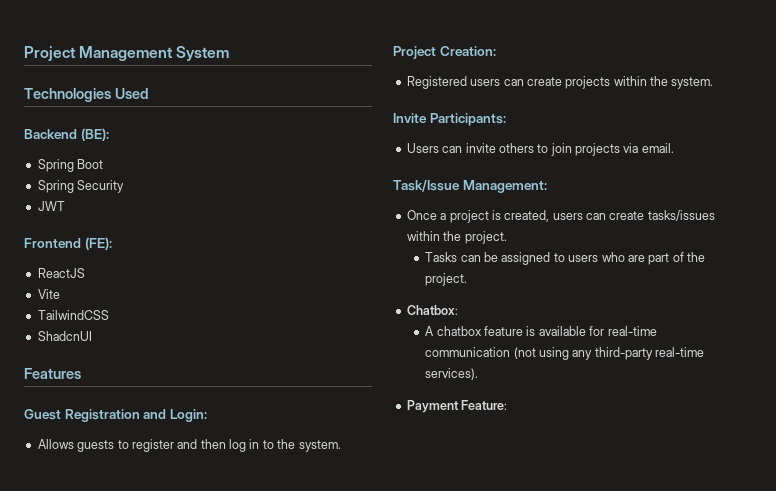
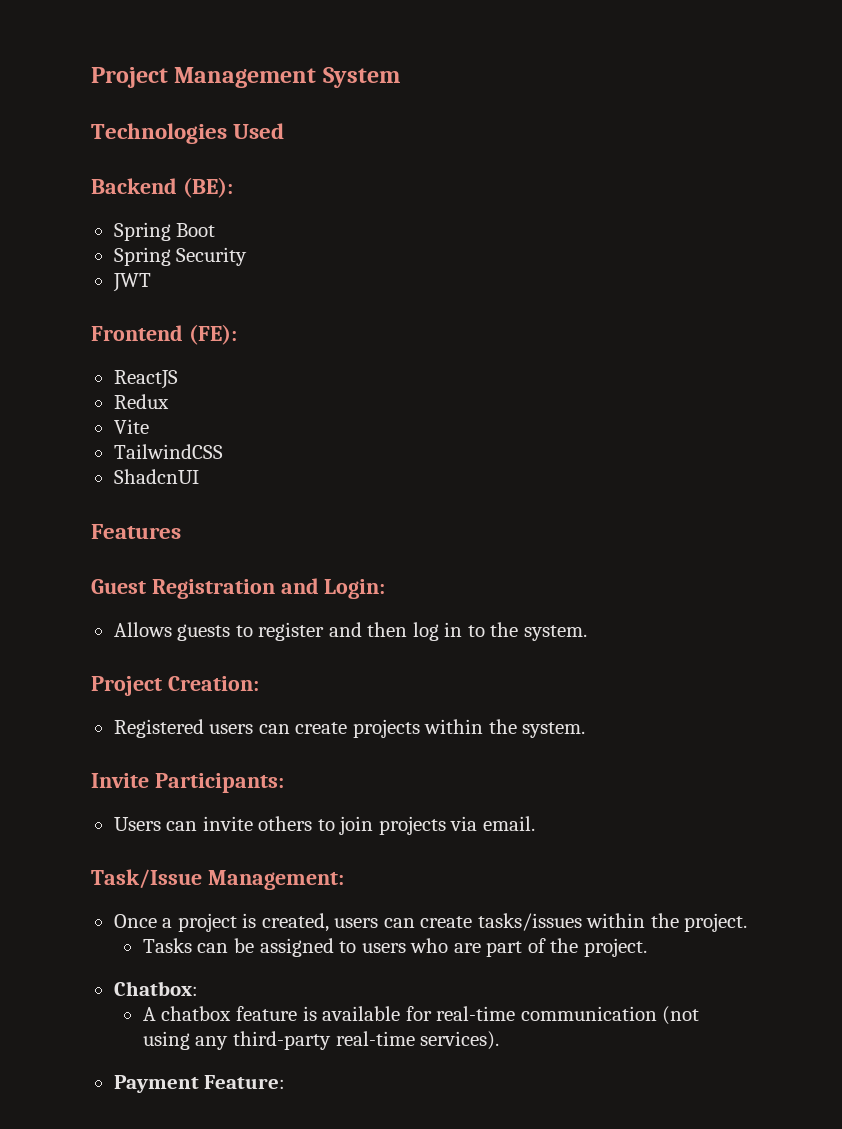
(85, 273) none -> [113,394,169,409] // Redux

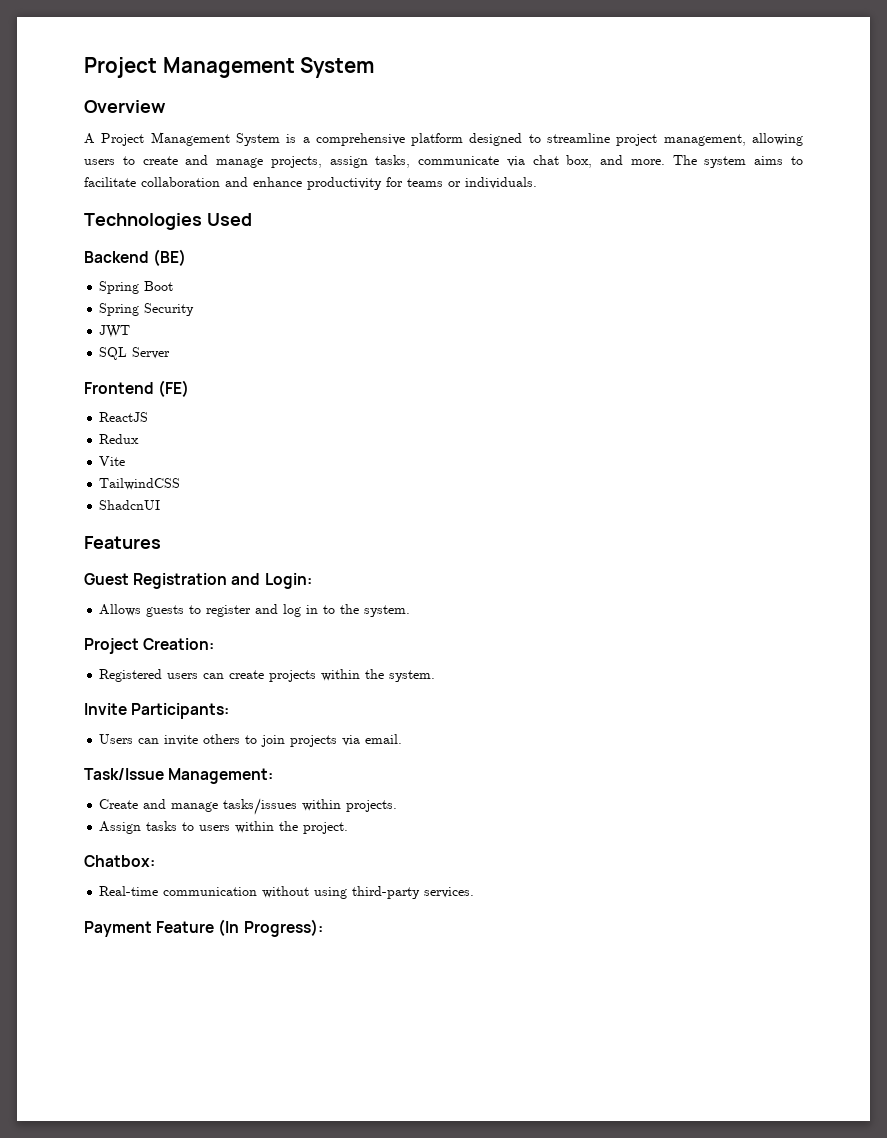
[91,67,400,88] Project Management System -> [84,57,375,78] [84,100,166,113] [84,132,803,146] [84,155,803,168] [84,177,537,190] Project Management System // Overview // A Project Management System is a comprehensive platform designed to streamline project management, allowing users to create and manage projects, assign tasks, communicate via chat box, and more. The system aims to facilitate collaboration and enhance productivity for teams or individuals.
[182,177,233,198] (BE): -> [153,249,187,266] (BE)
(151, 282) none -> [99,347,171,360] // SQL Server
[188,324,237,345] (FE): -> [158,380,190,397] (FE)
[367,622,408,637] then -> (279, 609) none
[113,913,748,932] [142,938,647,957] [113,981,198,996] [142,1006,700,1025] [142,1031,500,1050] [113,1075,286,1093] Once a project is created, users can create tasks/issues within the project. // Tasks can be assigned to users who are part of the project. // Chatbox: // A chatbox feature is available for real-time communication (not using any third-party real-time services). // Payment Feature: -> [99,798,398,815] [99,821,349,834] [84,855,155,867] [99,886,475,899] [84,919,323,937] Create and manage tasks/issues within projects. // Assign tasks to users within the project. // Chatbox: // Real-time communication without using third-party services. // Payment Feature (In Progress):

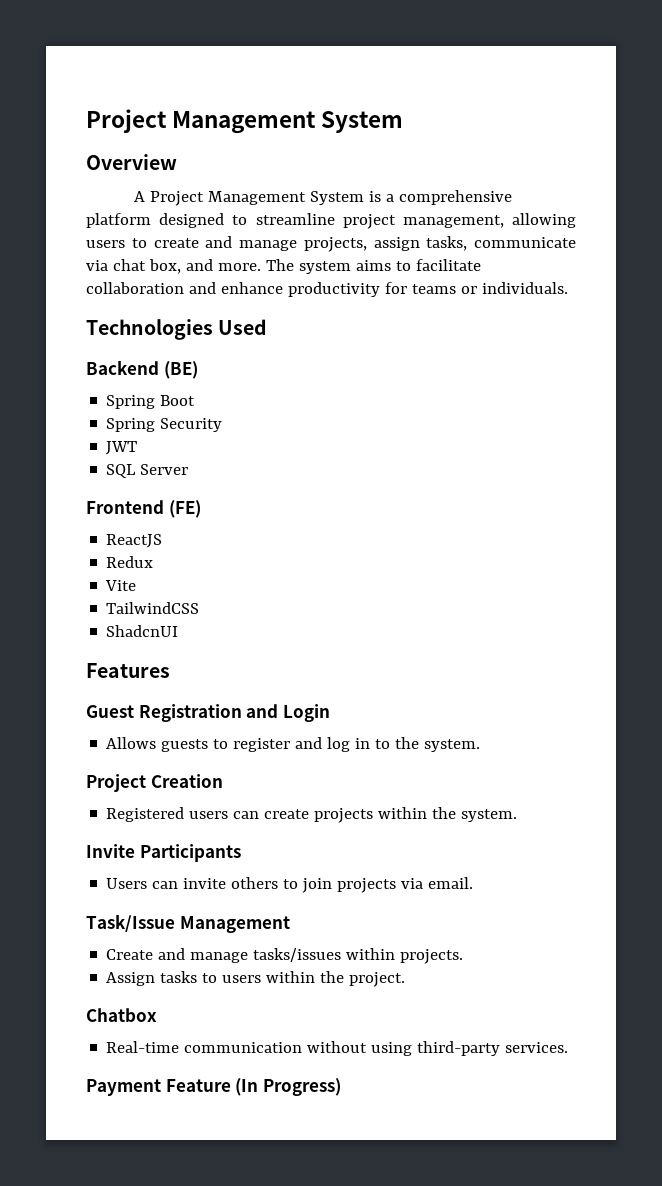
[264,573,312,589] Login: -> [282,704,330,722] Login
[143,638,215,650] Creation: -> [150,774,223,788] Creation
[131,703,230,719] Participants: -> [139,844,241,862] Participants
[168,768,274,784] Management: -> [179,916,290,933] Management
[84,855,155,867] Chatbox: -> [86,1008,157,1022] Chatbox
[243,919,323,937] Progress): -> [262,1078,341,1096] Progress)

